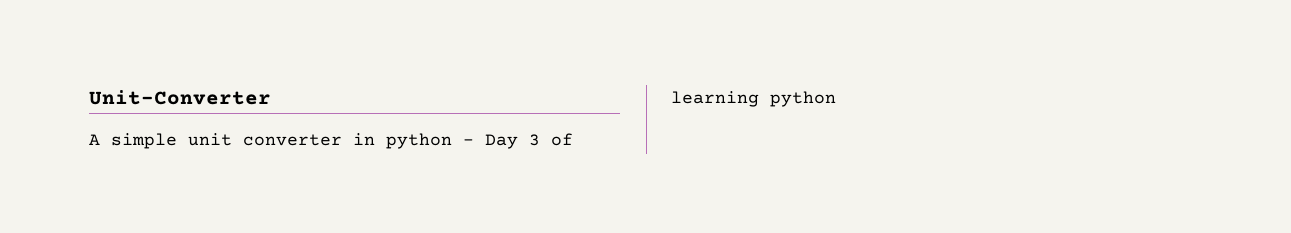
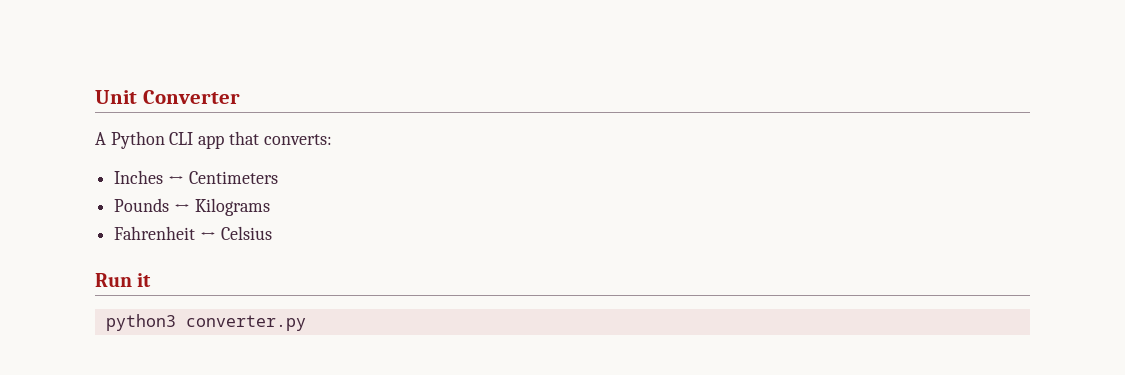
[89,90,271,105] Unit-Converter -> [95,90,240,104] Unit Converter
[111,133,573,149] [671,91,836,107] simple unit converter in python - Day 3 of learning python -> [110,131,332,149] [114,170,278,184] [114,198,270,216] [114,226,272,240] [95,273,152,287] [105,314,306,331] Python CLI app that converts: // Inches ↔ Centimeters // Pounds ↔ Kilograms // Fahrenheit ↔ Celsius // Run it // python3 converter.py

